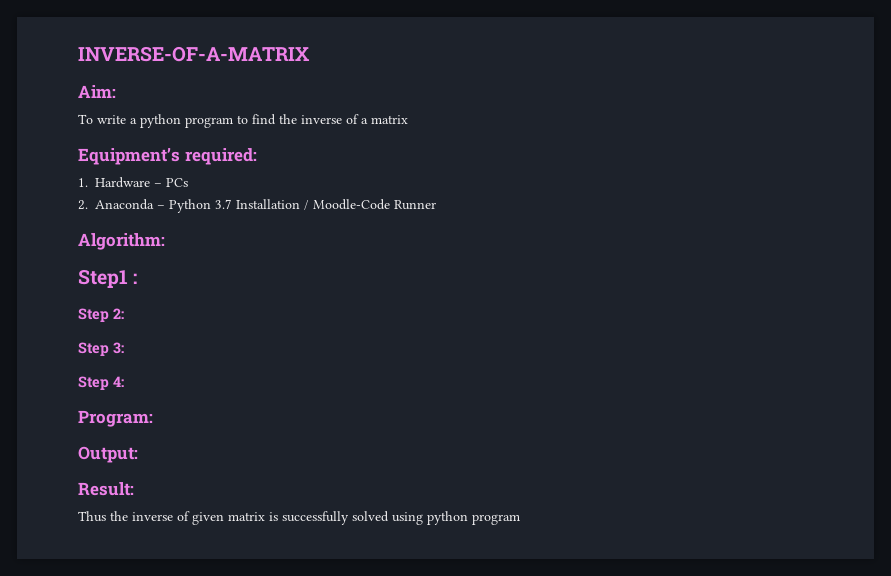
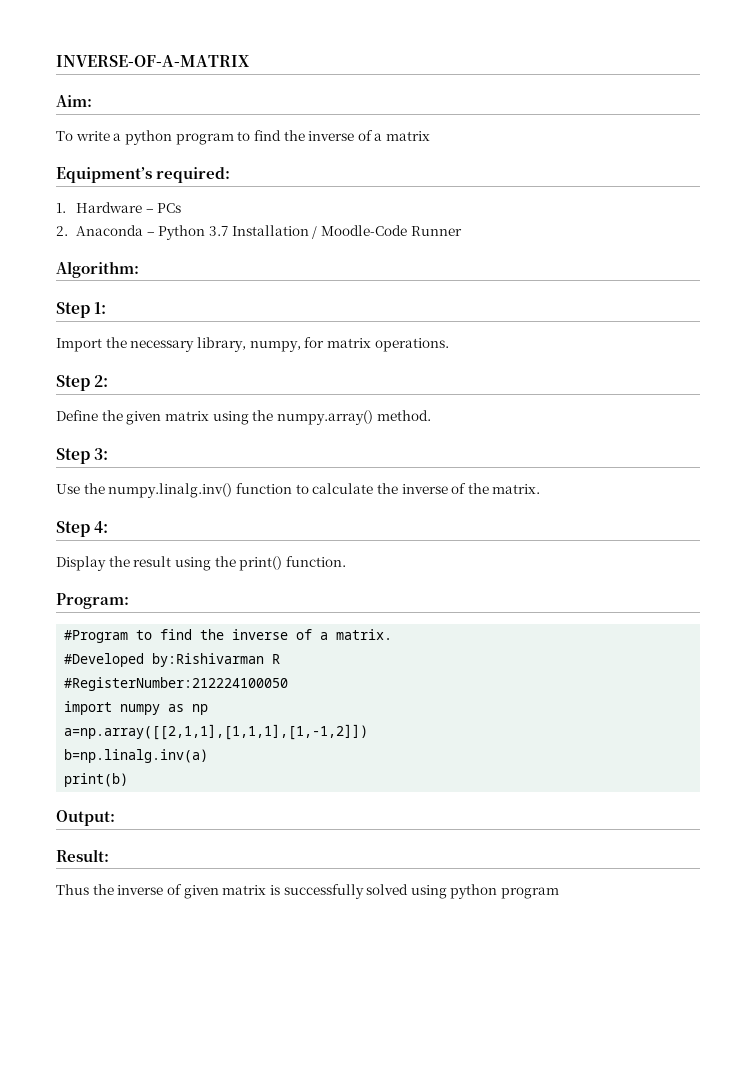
[78,269,138,288] [78,308,124,322] [78,342,124,356] [78,376,124,390] [78,410,153,427] Step1 : // Step 2: // Step 3: // Step 4: // Program: -> [56,302,107,318] [56,337,449,352] [56,375,109,391] [56,410,431,425] [56,448,109,464] [56,483,541,498] [56,521,109,537] [56,556,346,571] [56,593,129,609] [64,629,393,643] [64,653,281,667] [64,677,289,691] [64,701,209,715] [64,724,369,740] [64,749,209,763] [64,773,129,787] Step 1: // Import the necessary library, numpy, for matrix operations. // Step 2: // Define the given matrix using the numpy.array() method. // Step 3: // Use the numpy.linalg.inv() function to calculate the inverse of the matrix. // Step 4: // Display the result using the print() function. // Program: // #Program to find the inverse of a matrix. // #Developed by:Rishivarman R // #RegisterNumber:212224100050 // import numpy as np // a=np.array([[2,1,1],[1,1,1],[1,-1,2]]) // b=np.linalg.inv(a) // print(b)

